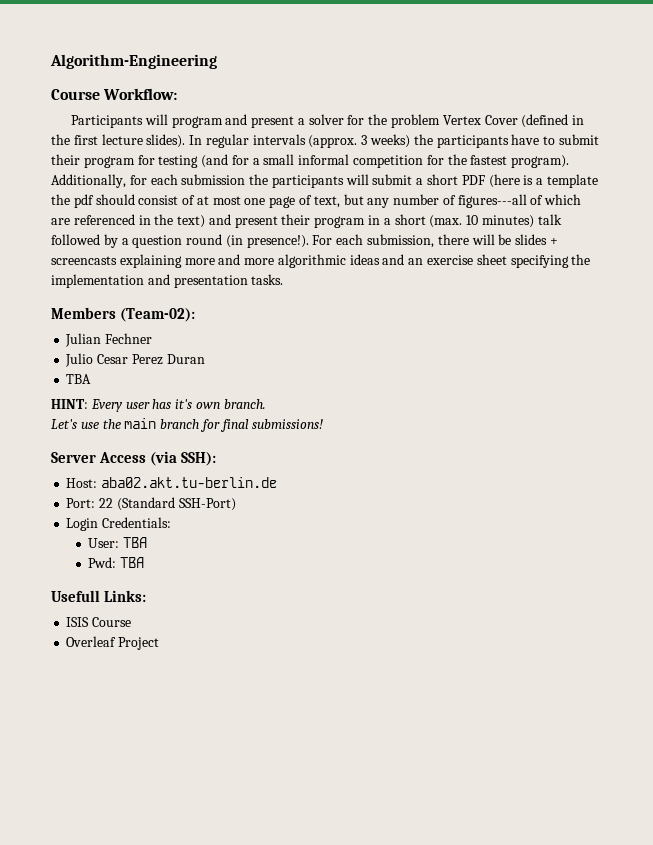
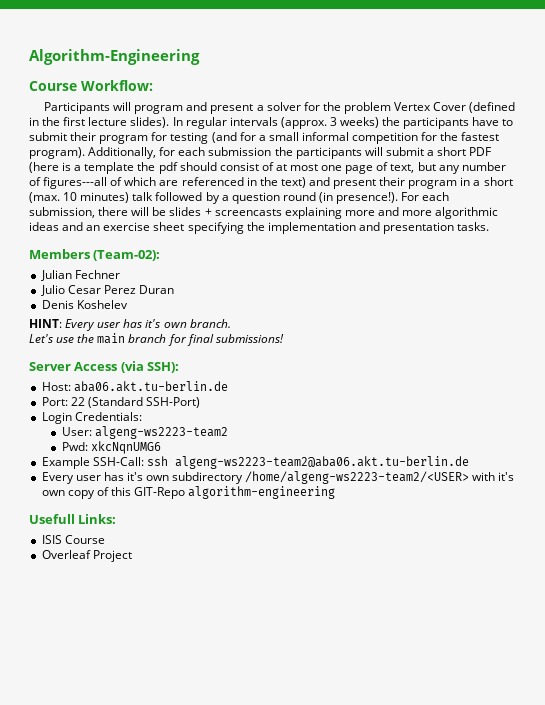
[66,374,92,384] TBA -> [41,300,128,309] Denis Koshelev
[101,477,278,488] aba02.akt.tu-berlin.de -> [73,381,228,392] aba06.akt.tu-berlin.de
[123,537,148,548] TBA -> [94,426,228,439] algeng-ws2223-team2
[120,557,145,568] TBA -> [90,441,161,454] [41,456,469,469] [41,471,515,484] [41,486,336,499] xkcNqnUMG6 // Example SSH-Call: ssh algeng-ws2223-team2@aba06.akt.tu-berlin.de // Every user has it's own subdirectory /home/algeng-ws2223-team2/<USER> with it's own copy of this GIT-Repo algorithm-engineering

